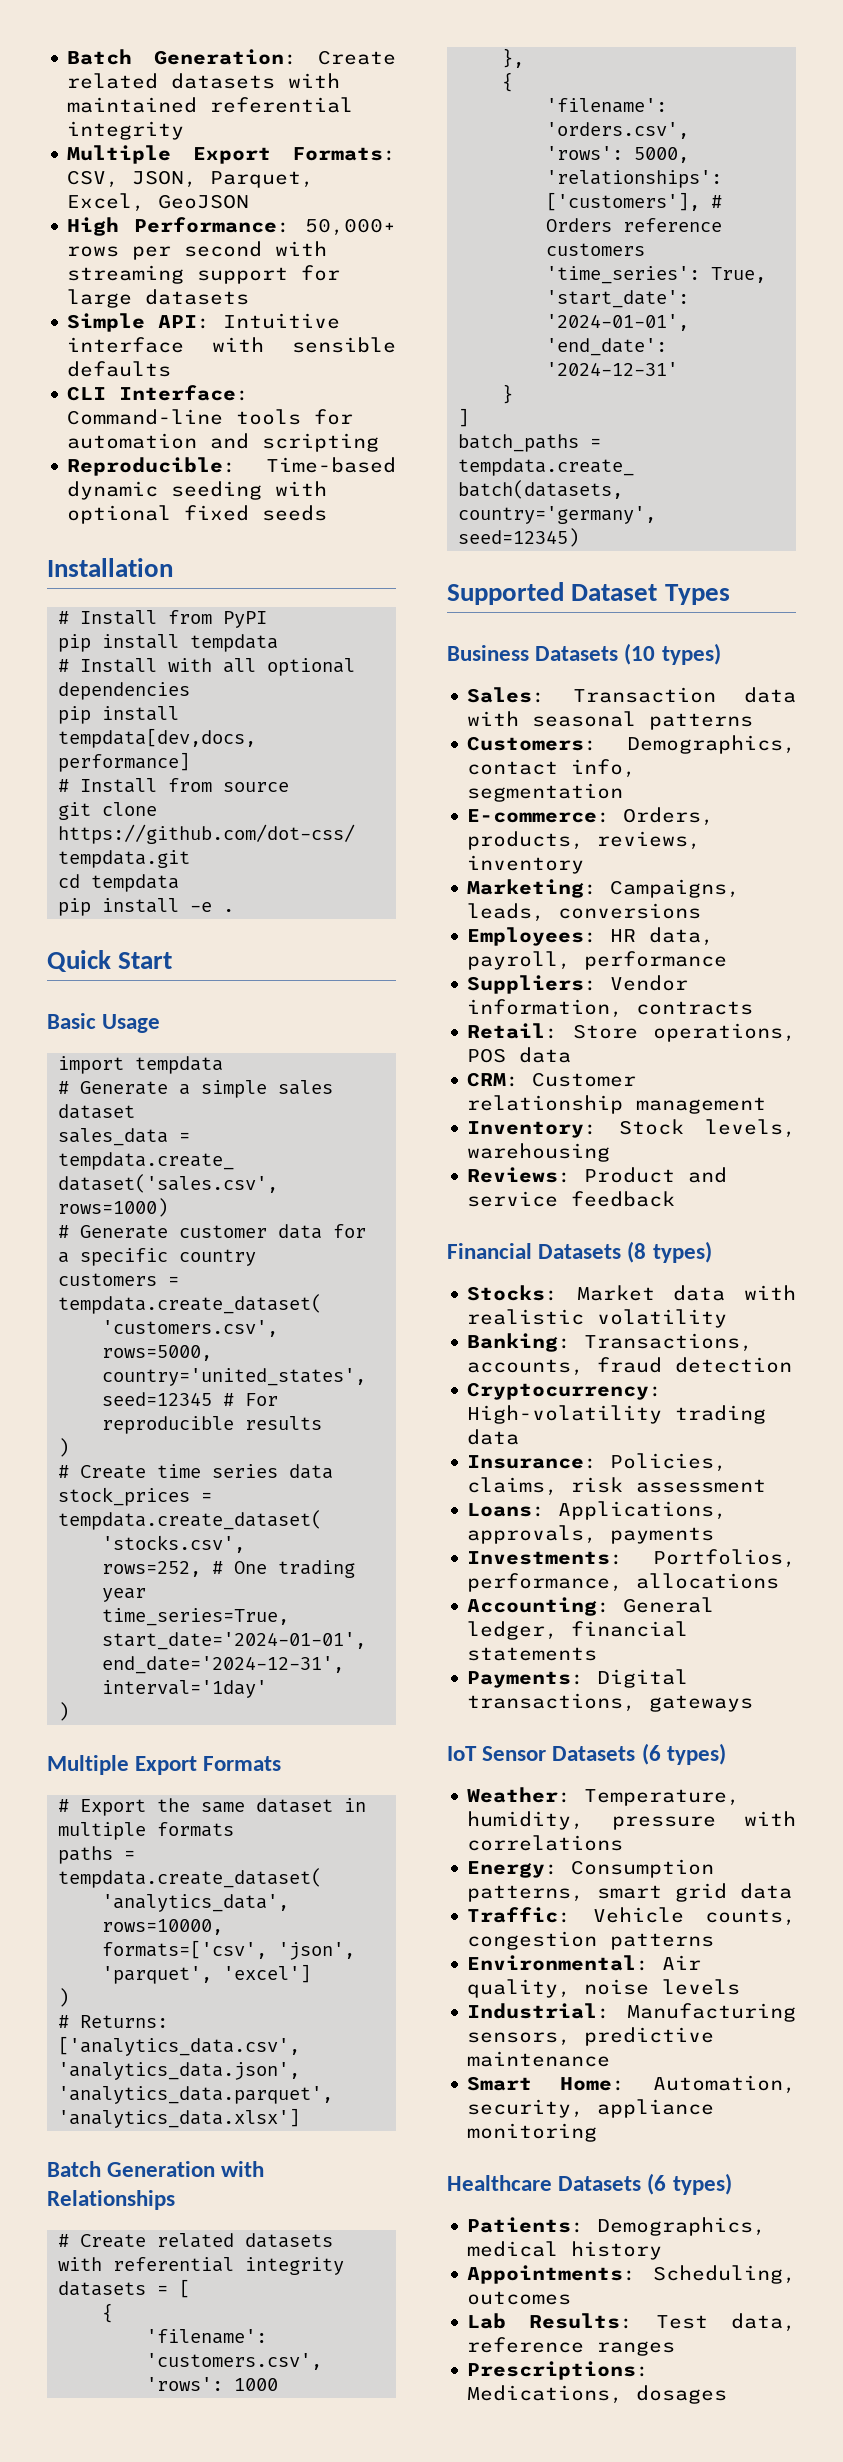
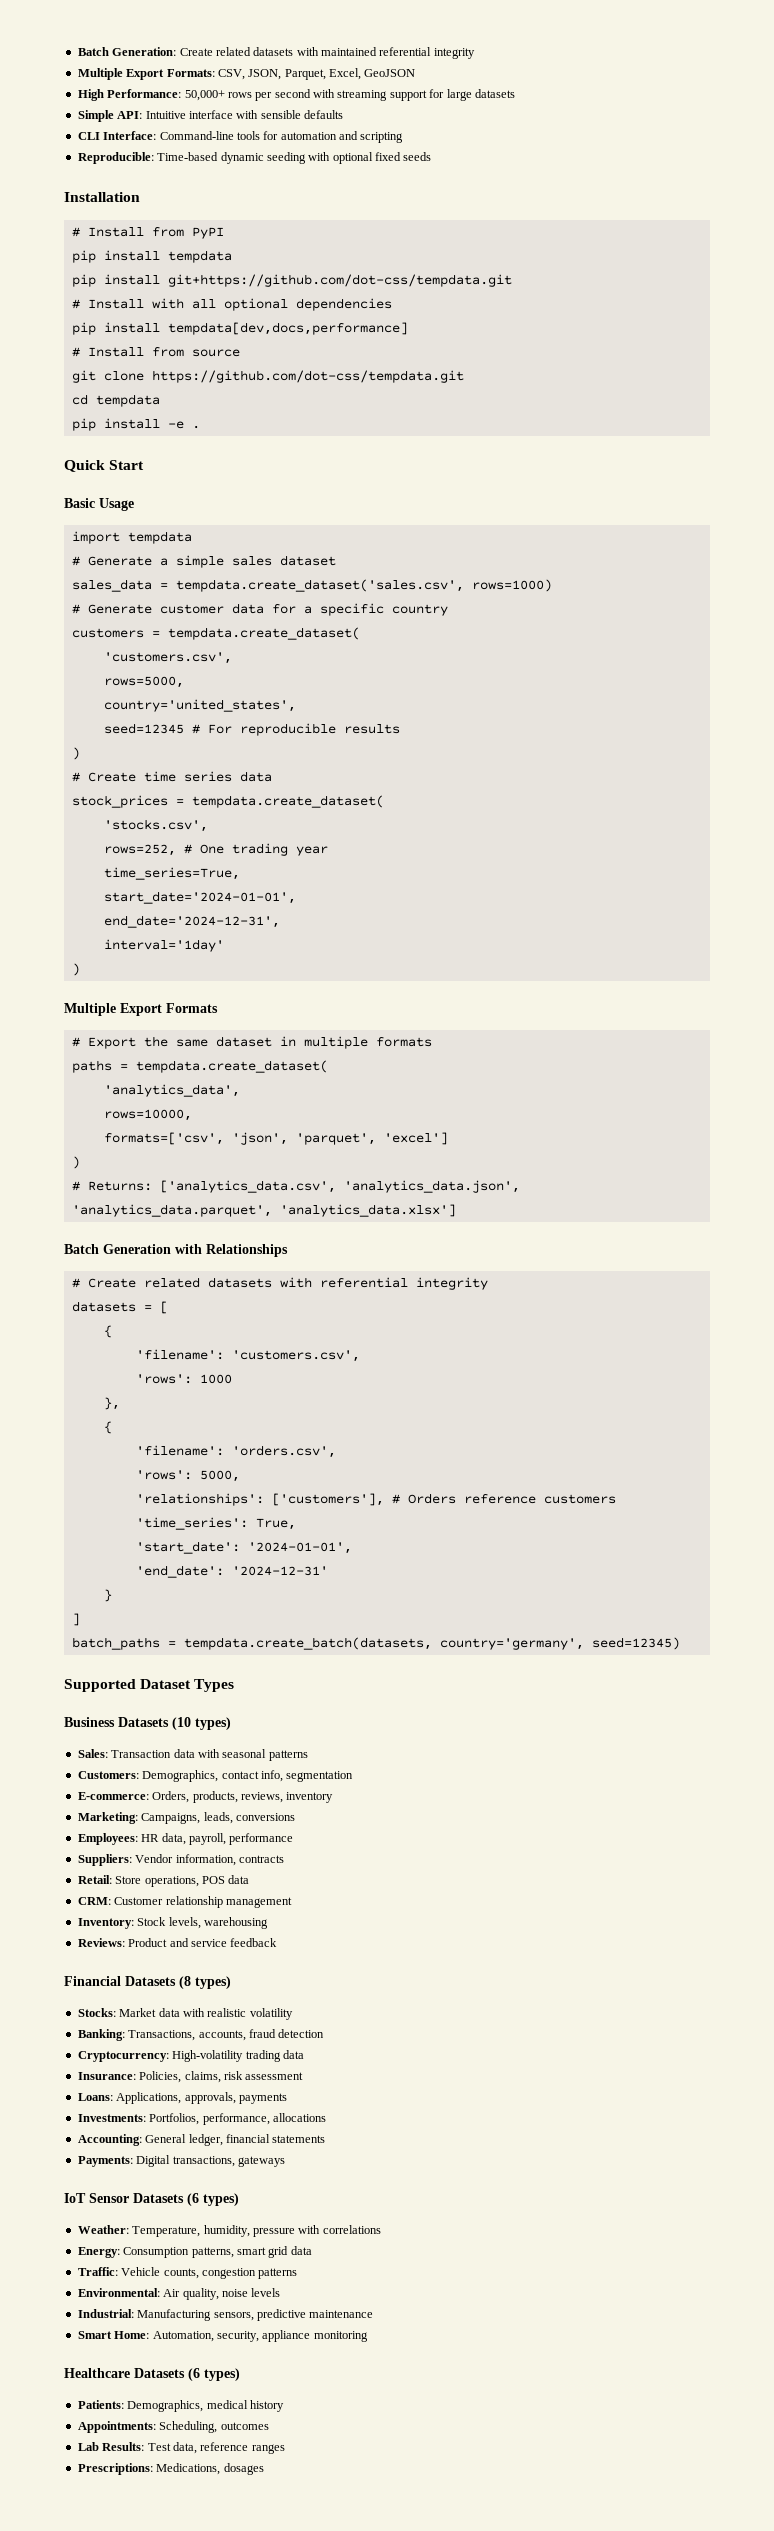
(279, 643) none -> [71,274,512,287] // pip install git+https://github.com/dot-css/tempdata.git

